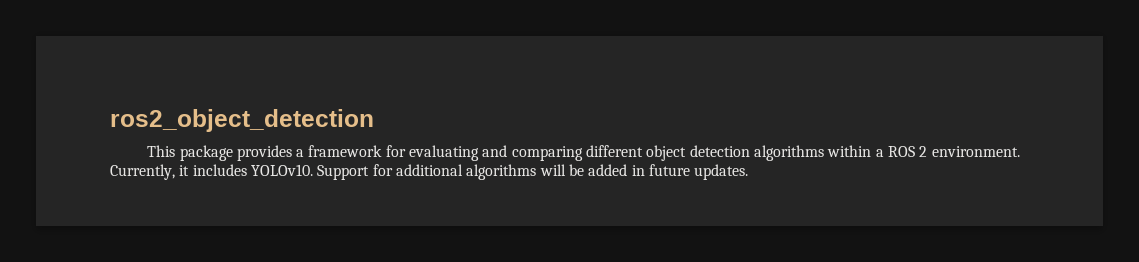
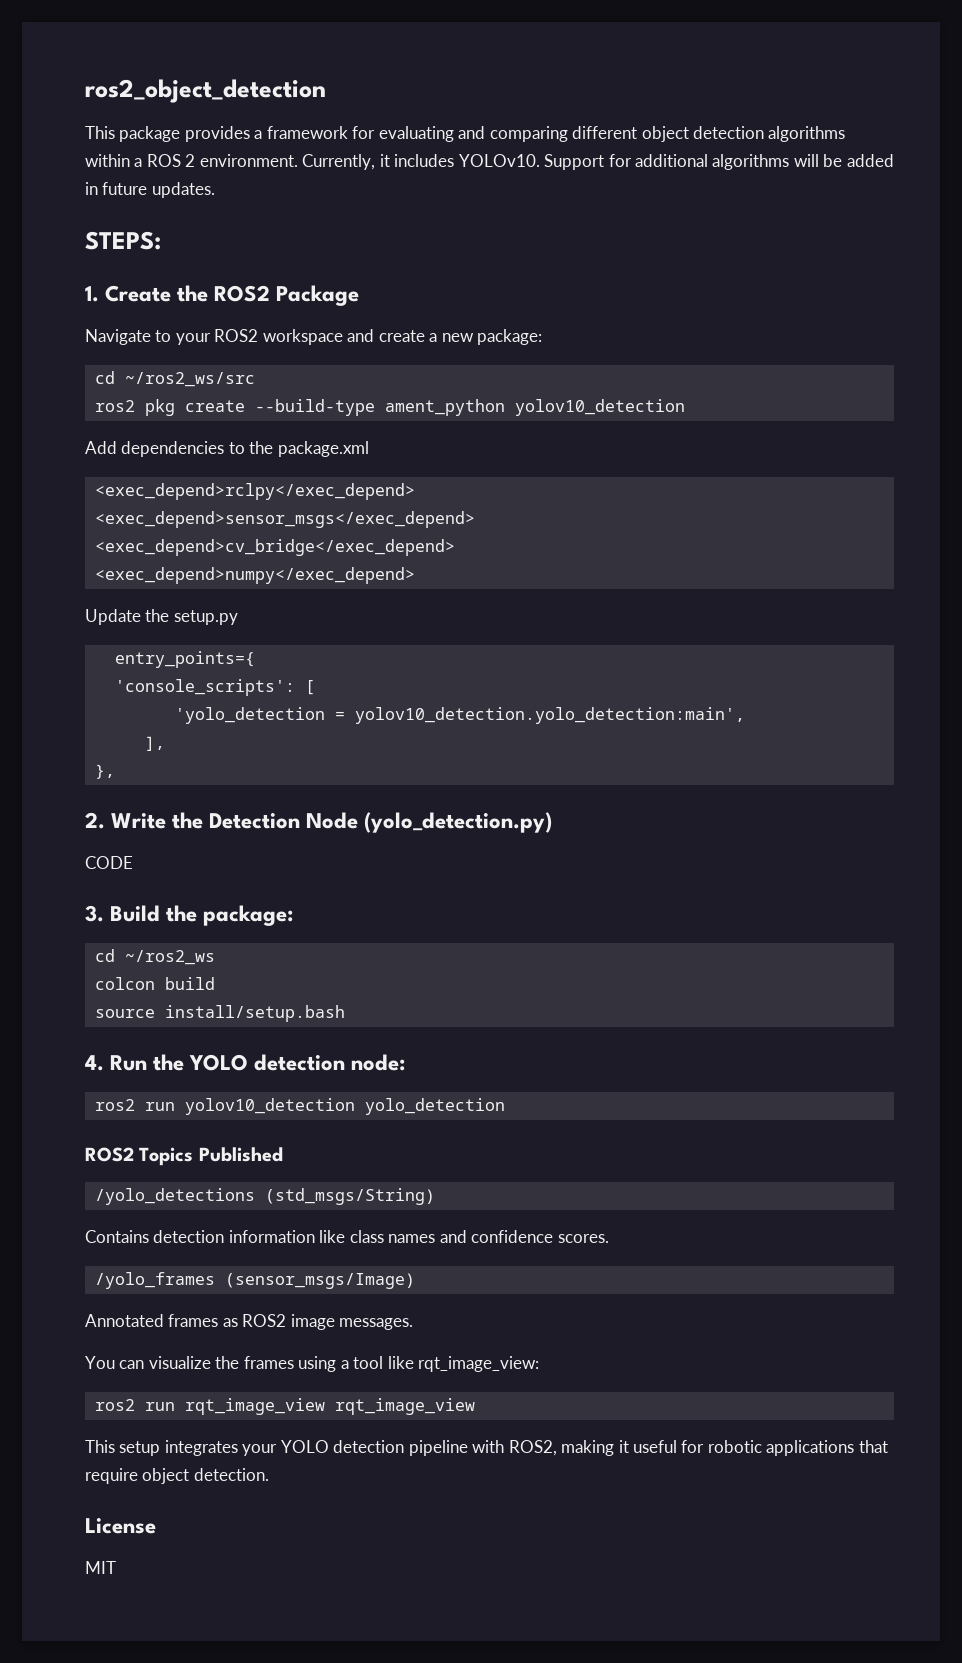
(749, 172) none -> [85,231,161,250] [85,285,360,306] [85,329,543,345] [94,371,255,387] [94,399,685,416] [85,441,369,457] [94,483,415,500] [94,511,475,528] [94,539,455,556] [94,567,415,584] [85,609,238,625] [114,651,255,668] [114,679,315,696] [174,707,745,724] [144,736,165,751] [94,764,115,779] [85,812,553,833] [85,856,133,869] [85,905,294,926] [94,949,215,965] [94,977,215,990] [94,1005,345,1022] [85,1054,406,1071] [94,1098,505,1115] [85,1147,283,1166] [94,1188,435,1205] [85,1230,609,1243] [94,1272,415,1289] [85,1314,414,1330] [85,1356,540,1372] [94,1398,475,1415] [85,1440,888,1456] [85,1468,269,1484] [85,1518,156,1534] [85,1561,116,1574] // STEPS: // 1. Create the ROS2 Package // Navigate to your ROS2 workspace and create a new package: // cd ~/ros2_ws/src // ros2 pkg create --build-type ament_python yolov10_detection // Add dependencies to the package.xml // <exec_depend>rclpy</exec_depend> // <exec_depend>sensor_msgs</exec_depend> // <exec_depend>cv_bridge</exec_depend> // <exec_depend>numpy</exec_depend> // Update the setup.py // entry_points={ // 'console_scripts': [ // 'yolo_detection = yolov10_detection.yolo_detection:main', // ], // }, // 2. Write the Detection Node (yolo_detection.py) // CODE // 3. Build the package: // cd ~/ros2_ws // colcon build // source install/setup.bash // 4. Run the YOLO detection node: // ros2 run yolov10_detection yolo_detection // ROS2 Topics Published // /yolo_detections (std_msgs/String) // Contains detection information like class names and confidence scores. // /yolo_frames (sensor_msgs/Image) // Annotated frames as ROS2 image messages. // You can visualize the frames using a tool like rqt_image_view: // ros2 run rqt_image_view rqt_image_view // This setup integrates your YOLO detection pipeline with ROS2, making it useful for robotic applications that require object detection. // License // MIT

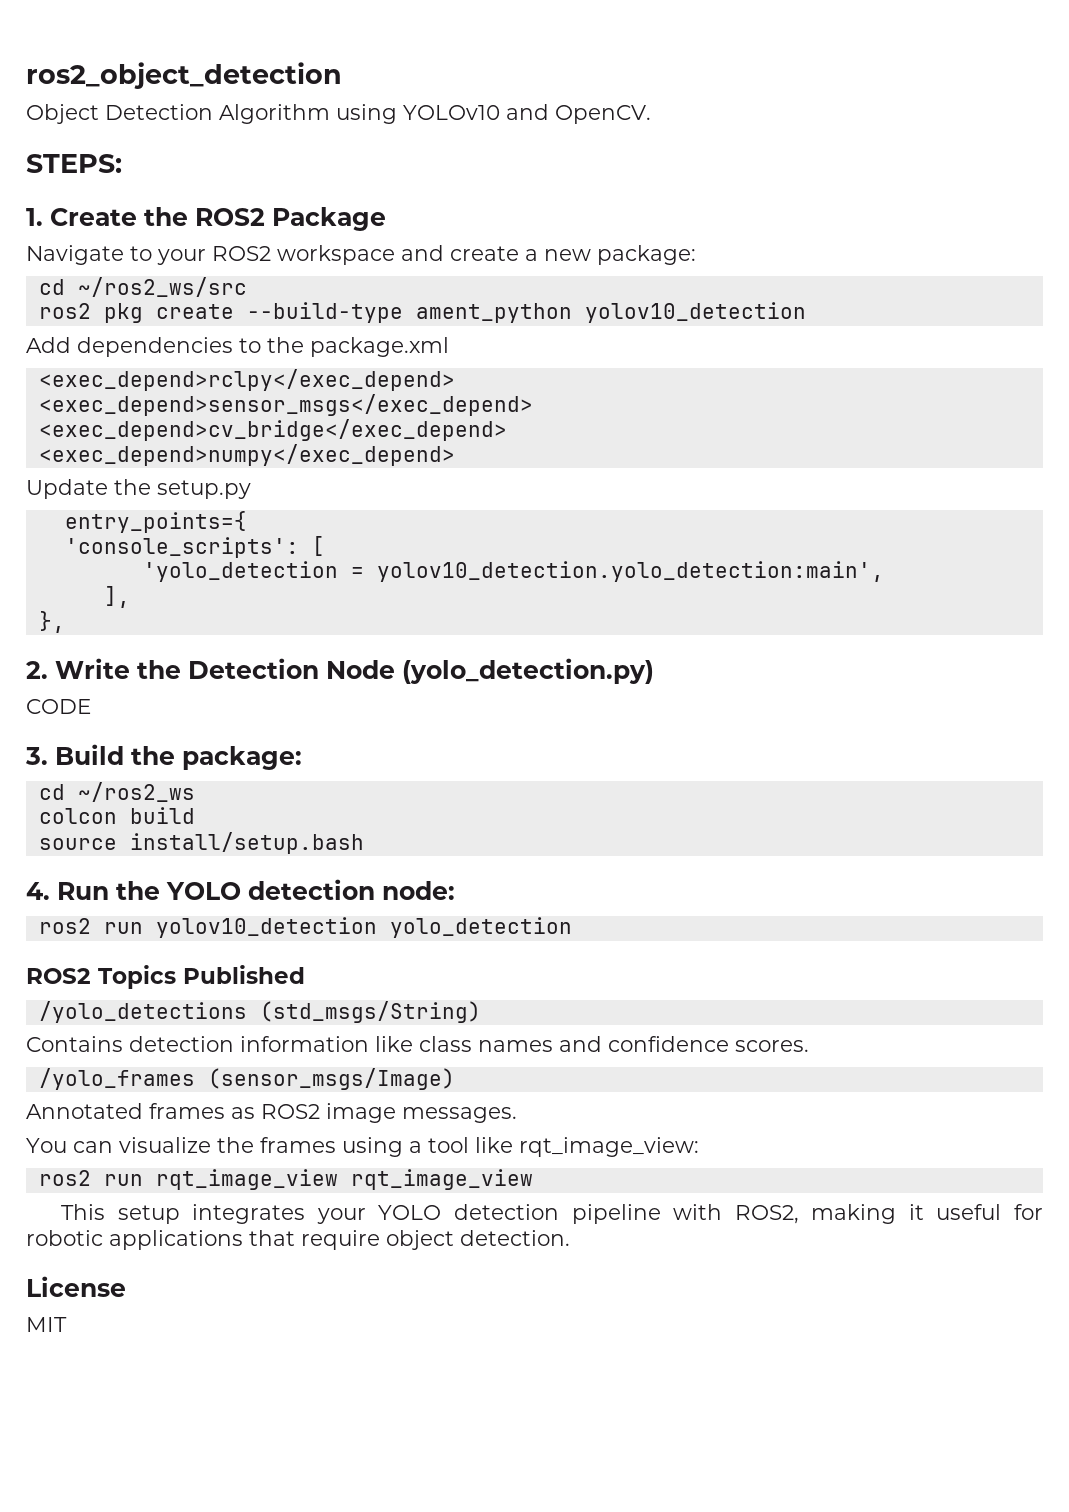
[85,126,846,142] [85,154,894,170] [85,182,215,198] This package provides a framework for evaluating and comparing different object detection algorithms within a ROS 2 environment. Currently, it includes YOLOv10. Support for additional algorithms will be added in future updates. -> [26,104,651,124] Object Detection Algorithm using YOLOv10 and OpenCV.

